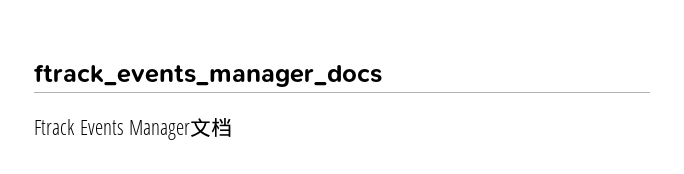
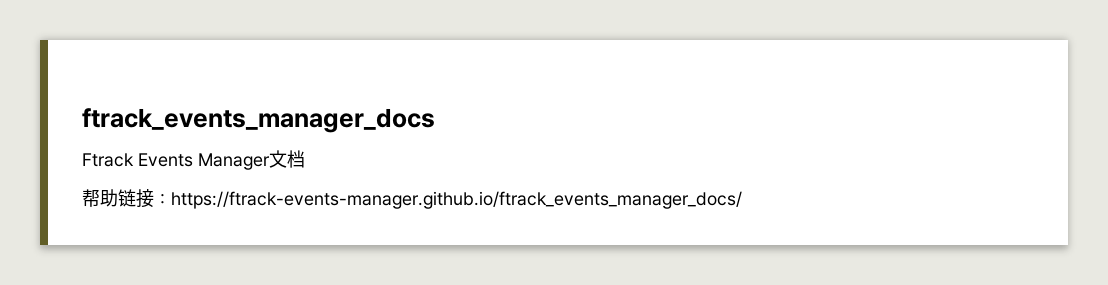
(233, 127) none -> [82,189,742,209] // 帮助链接：https://ftrack-events-manager.github.io/ftrack_events_manager_docs/

